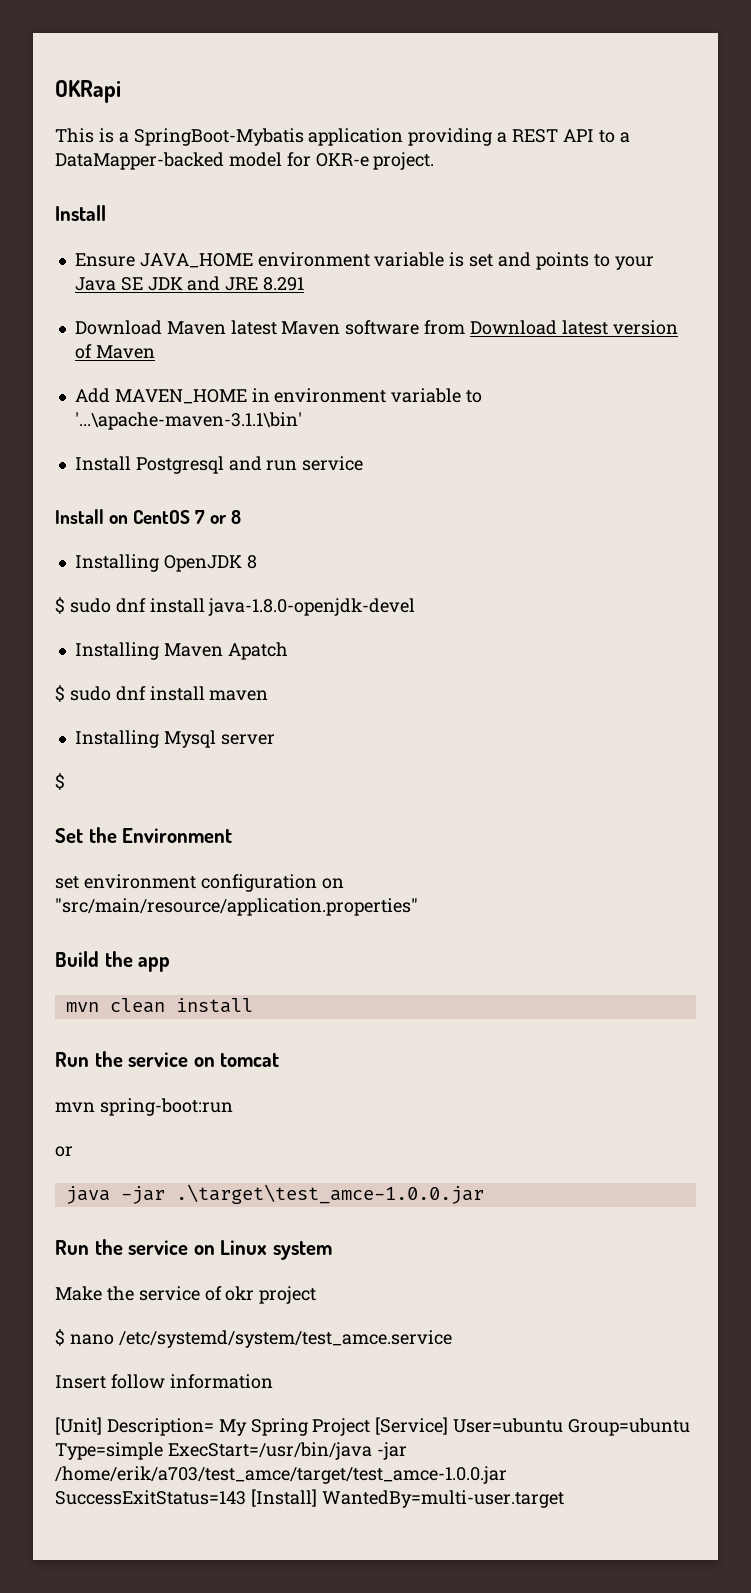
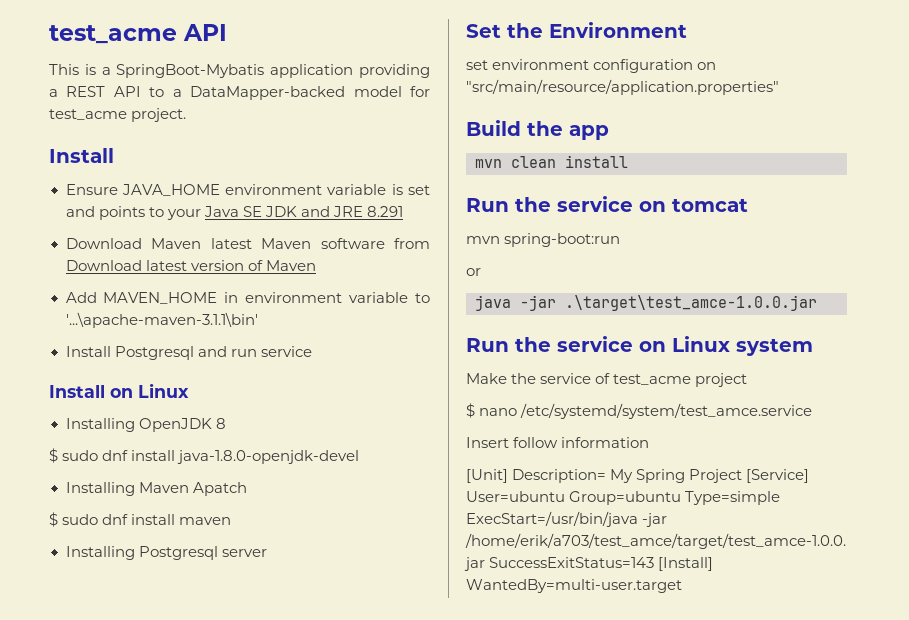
[55,80,121,103] OKRapi -> [49,24,227,44] test_acme API
[315,153,369,167] OKR-e -> [49,109,127,120] test_acme
[133,510,241,524] CentOS 7 or 8 -> [138,383,189,398] Linux
[163,730,216,748] Mysql -> [138,546,218,560] Postgresql
[55,773,65,790] // $ -> (267, 553) none
[225,1286,255,1301] okr -> [613,374,692,385] test_acme

